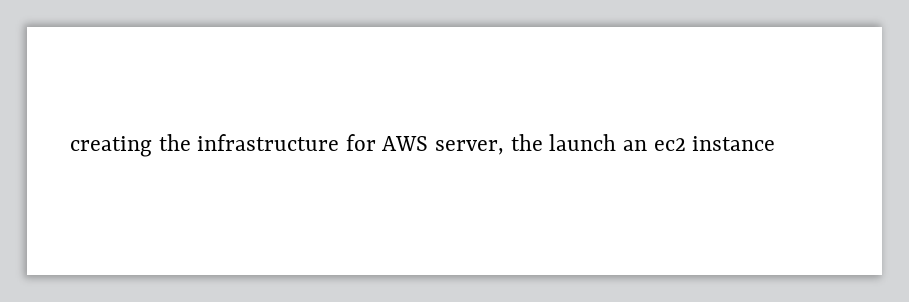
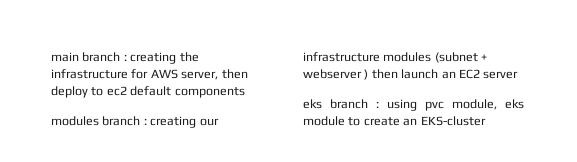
(70, 146) none -> [51,52,127,62] main branch :
[510,134,776,151] the launch an ec2 instance -> [221,69,248,79] [51,86,245,98] [51,116,219,128] [303,52,488,63] [303,69,519,80] [303,99,524,111] [303,116,486,126] then deploy to ec2 default components // modules branch : creating our infrastructure modules (subnet + webserver ) then launch an EC2 server // eks branch : using pvc module, eks module to create an EKS-cluster

